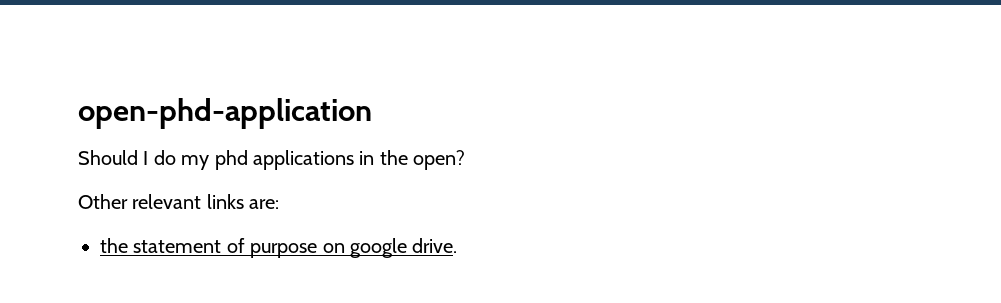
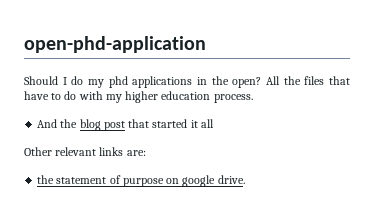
(466, 160) none -> [266,76,350,85] [24,91,253,103] [37,119,214,131] All the files that have to do with my higher education process. // And the blog post that started it all

